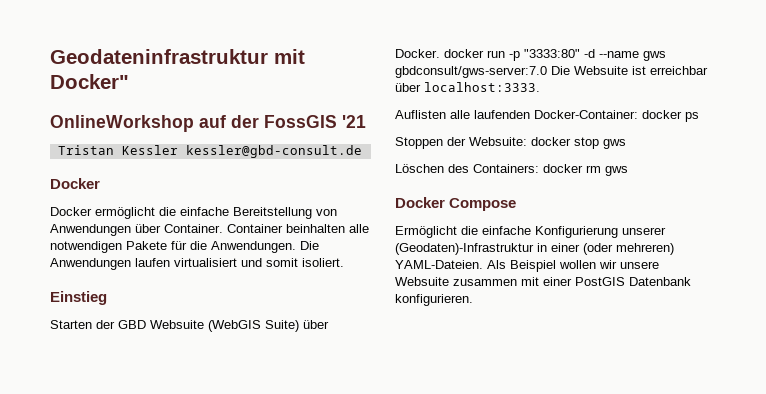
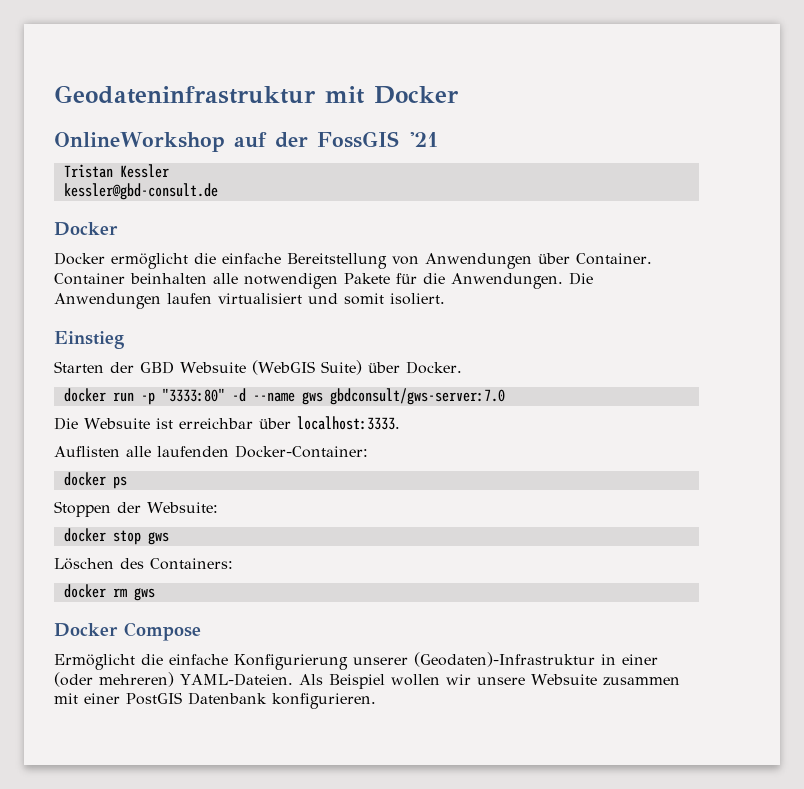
[50,74,129,89] Docker" -> [374,86,459,104] Docker
(178, 150) none -> (169, 171) //
(440, 53) none -> (462, 367) //
(547, 72) none -> (505, 396) //
(638, 114) none -> (368, 451) //
(527, 141) none -> (218, 507) //
(539, 168) none -> (233, 564) //

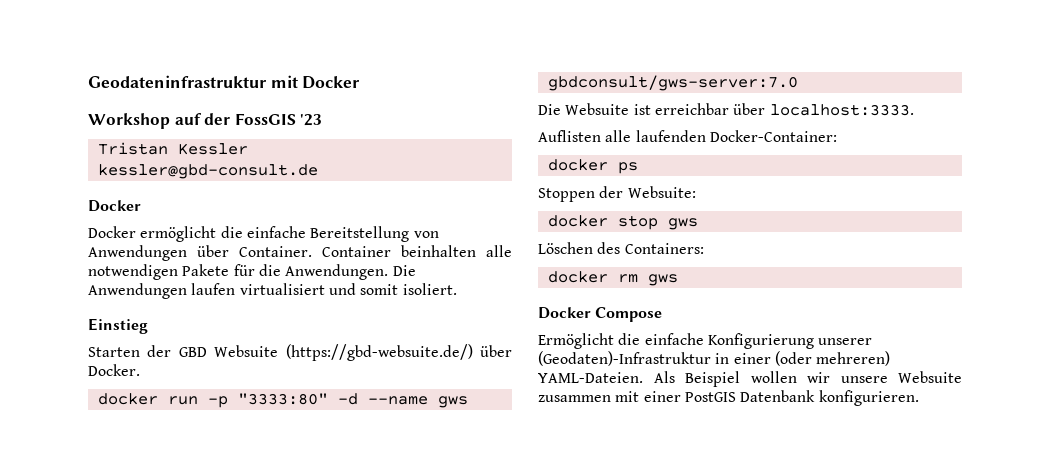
[54,132,225,152] OnlineWorkshop -> [88,113,170,129] Workshop
[407,131,438,147] '21 -> [300,114,323,126] '23
[251,360,362,375] (WebGIS Suite) -> [285,344,473,361] (https://gbd-websuite.de/)

